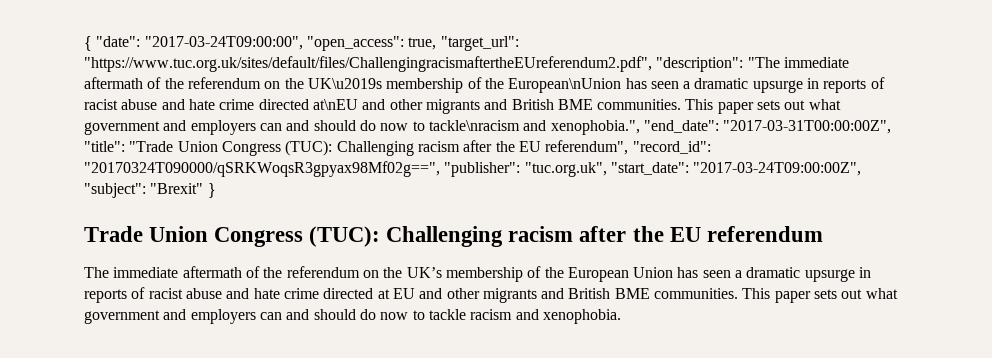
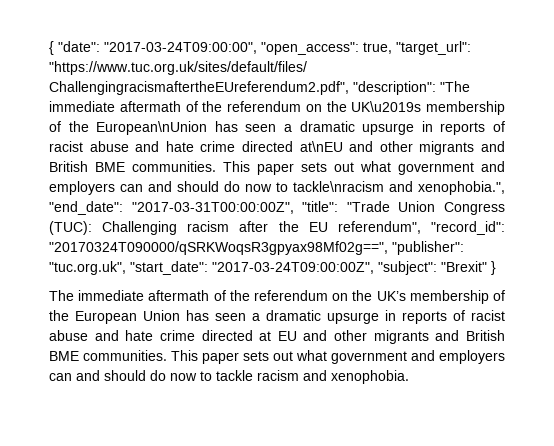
[84,226,823,247] // Trade Union Congress (TUC): Challenging racism after the EU referendum -> (496, 268) none

